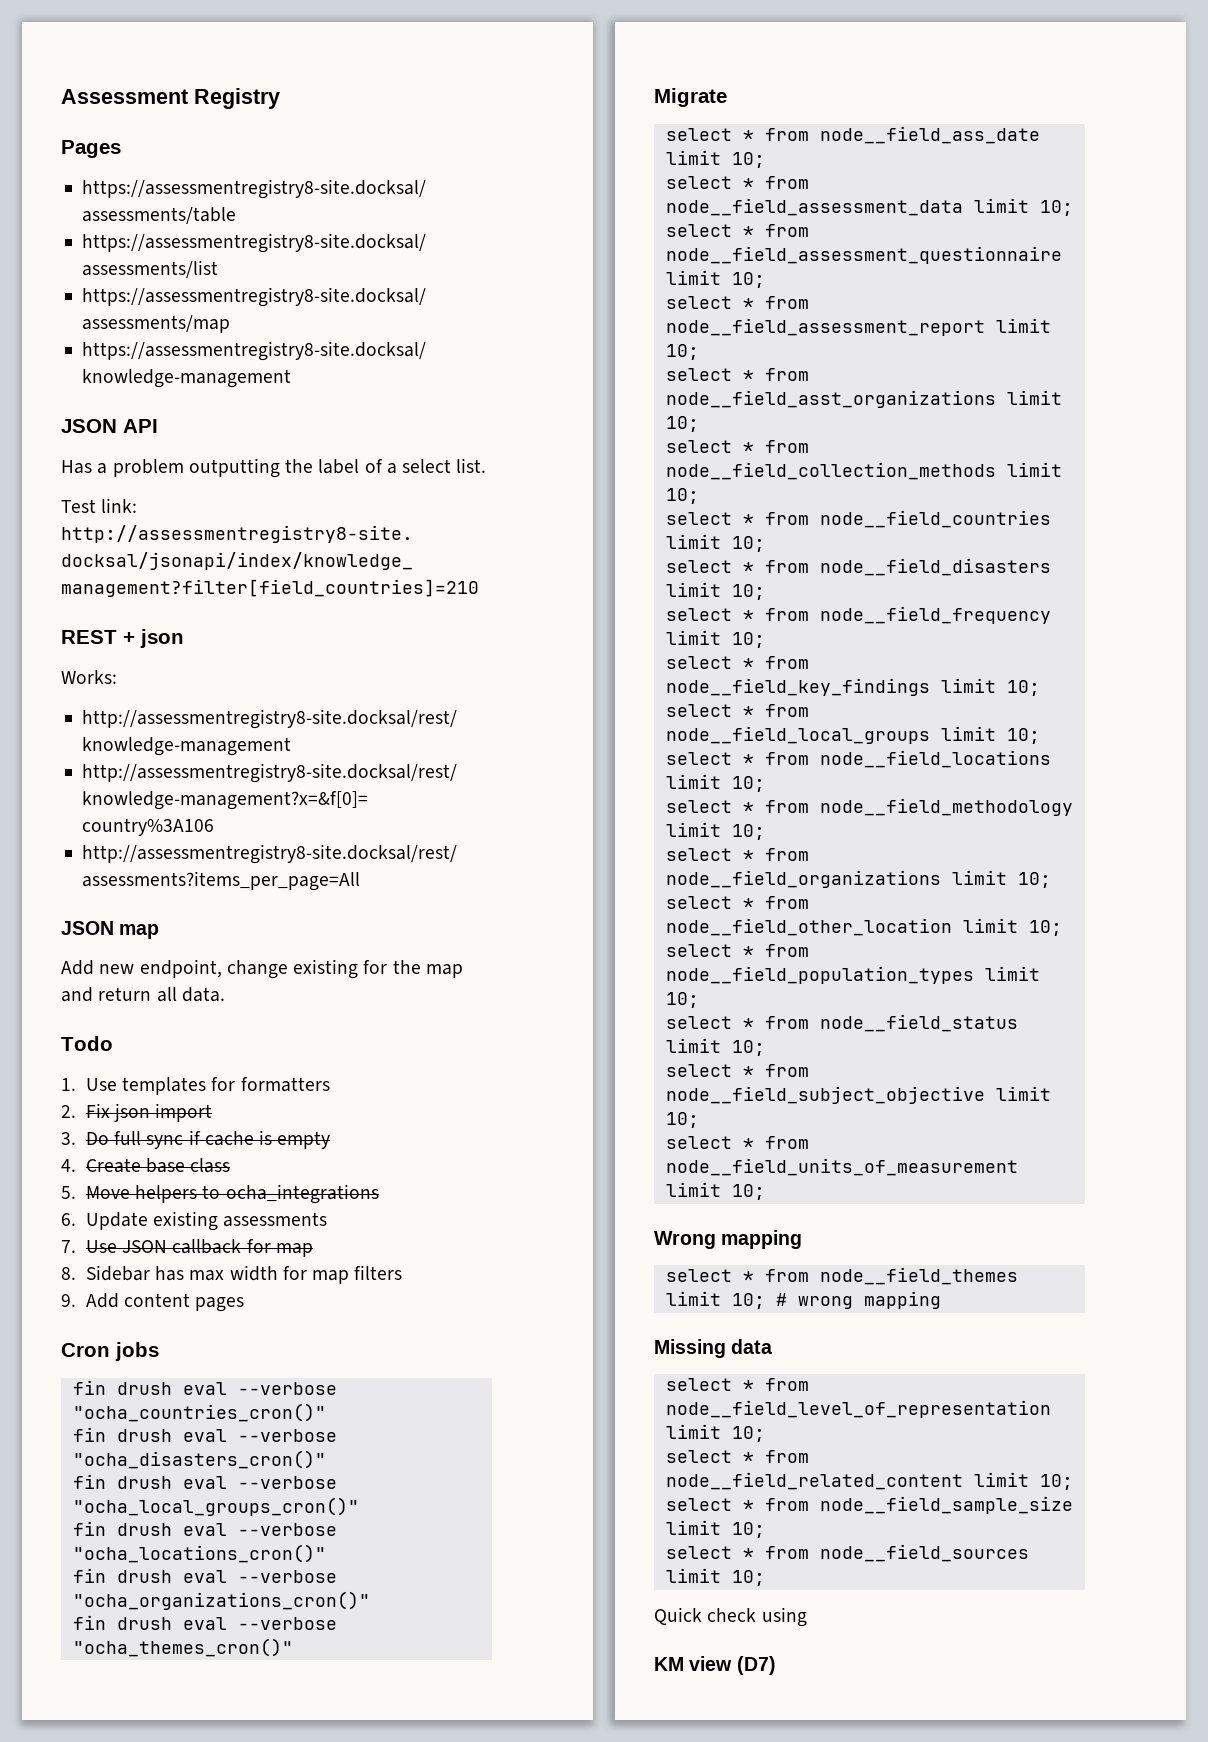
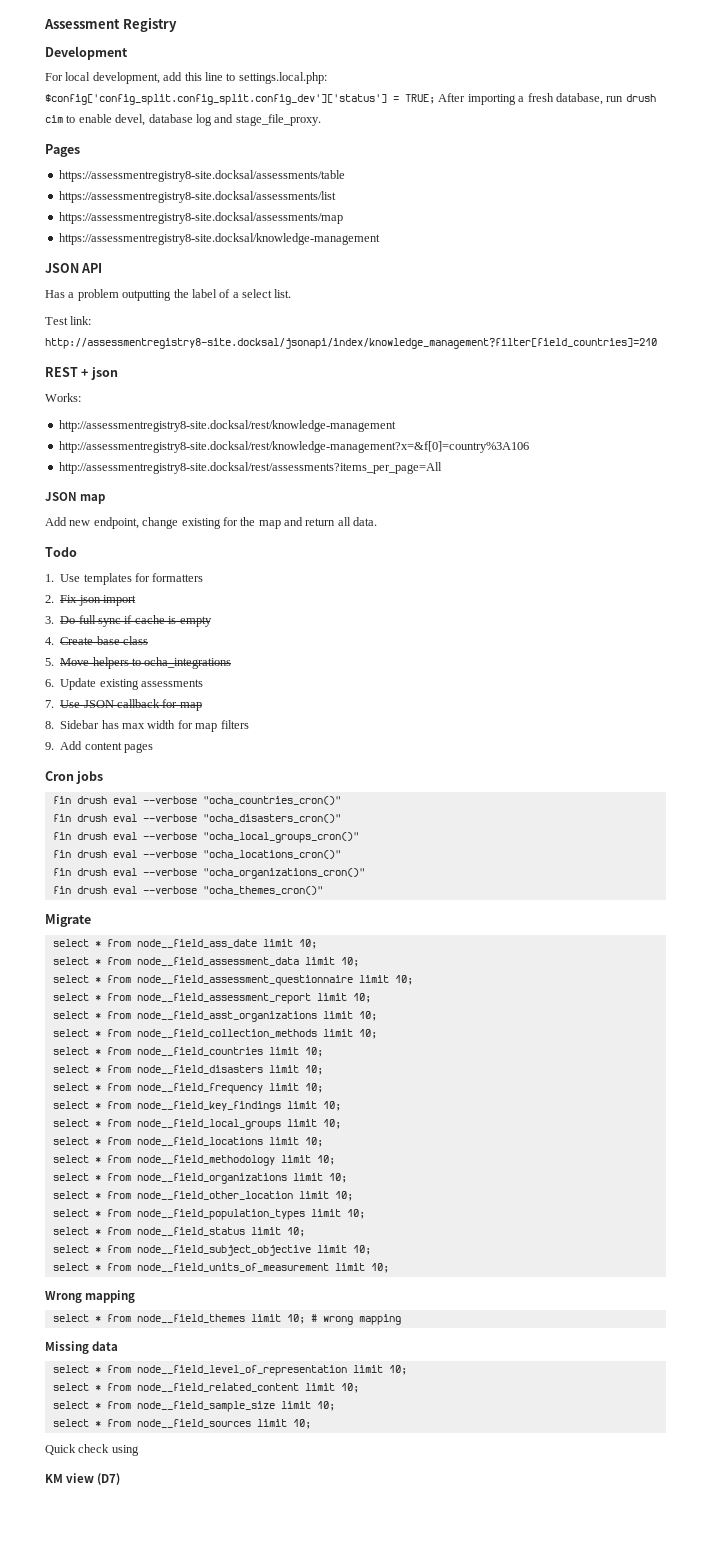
(280, 98) none -> [45,46,128,60] [45,72,327,84] [45,93,656,105] [45,114,321,126] // Development // For local development, add this line to settings.local.php: $config['config_split.config_split.config_dev']['status'] = TRUE; After importing a fresh database, run drush cim to enable devel, database log and stage_file_proxy.

